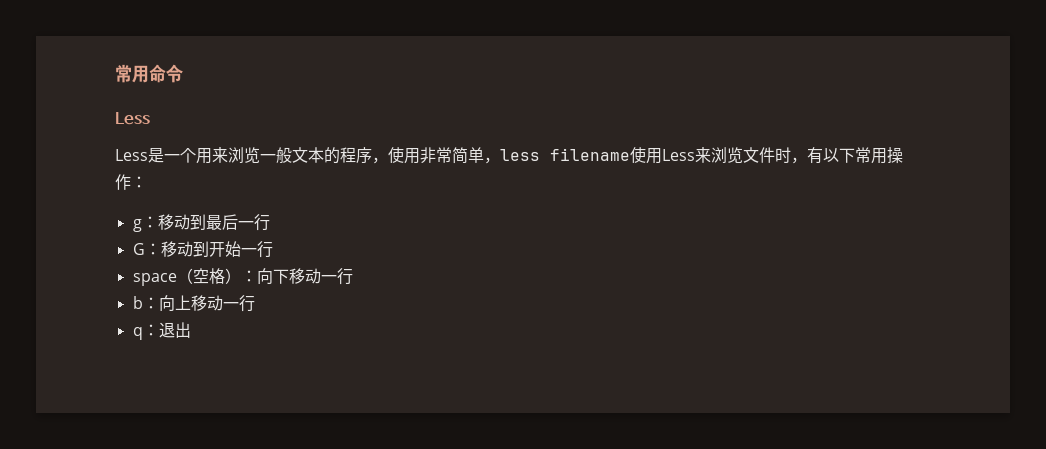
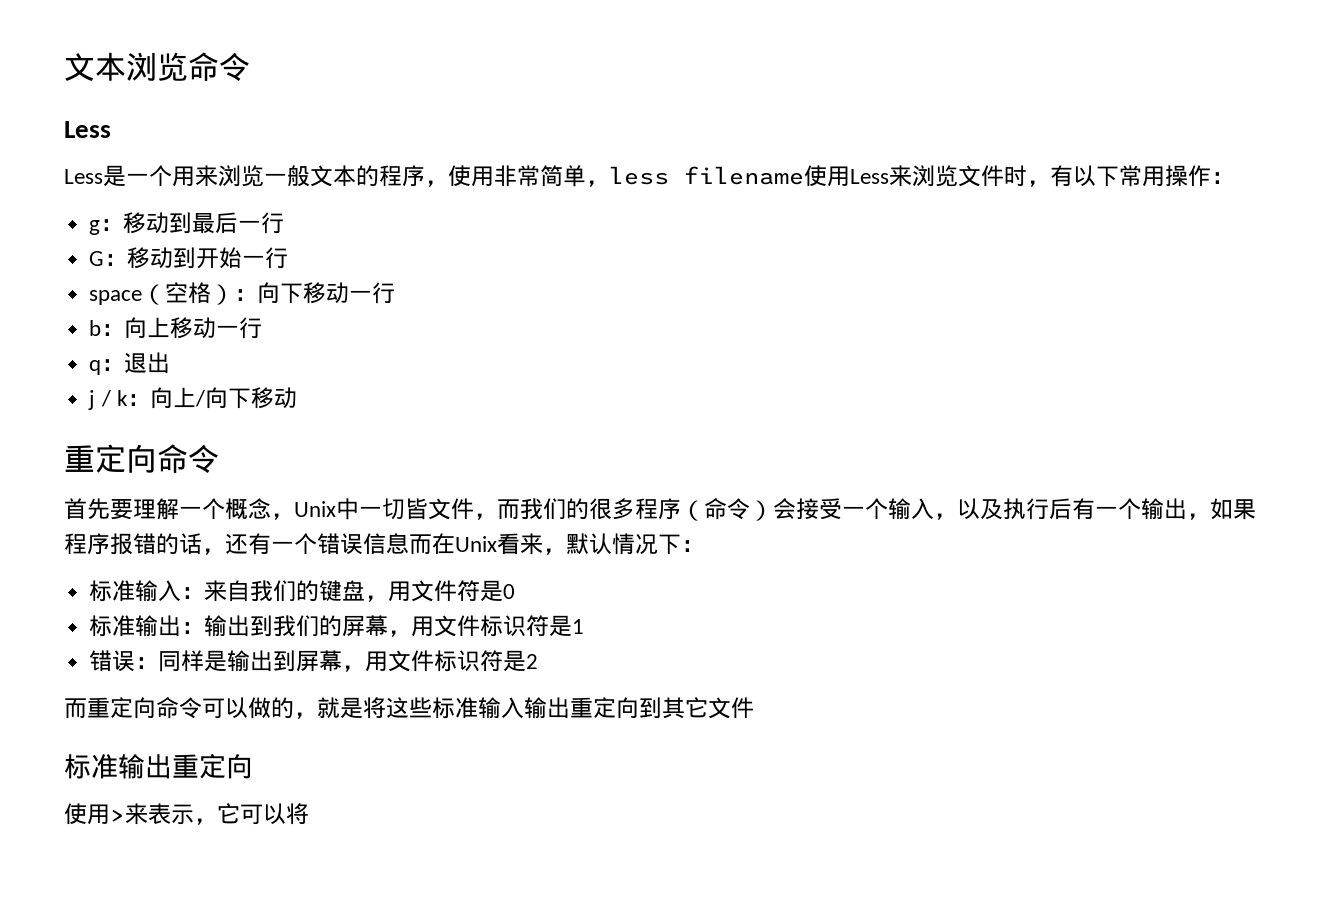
[115,64,149,83] 常用 -> [64,52,188,82] 文本浏览
(191, 330) none -> [88,387,297,410] [64,444,219,474] [64,498,1256,521] [64,533,704,555] [89,580,516,602] [89,615,585,637] [89,650,539,672] [64,697,754,719] [64,753,253,779] [64,803,309,825] // j / k：向上/向下移动 // 重定向命令 // 首先要理解一个概念，Unix中一切皆文件，而我们的很多程序（命令）会接受一个输入，以及执行后有一个输出，如果程序报错的话，还有一个错误信息而在Unix看来，默认情况下： // 标准输入：来自我们的键盘，用文件符是0 // 标准输出：输出到我们的屏幕，用文件标识符是1 // 错误：同样是输出到屏幕，用文件标识符是2 // 而重定向命令可以做的，就是将这些标准输入输出重定向到其它文件 // 标准输出重定向 // 使用>来表示，它可以将

